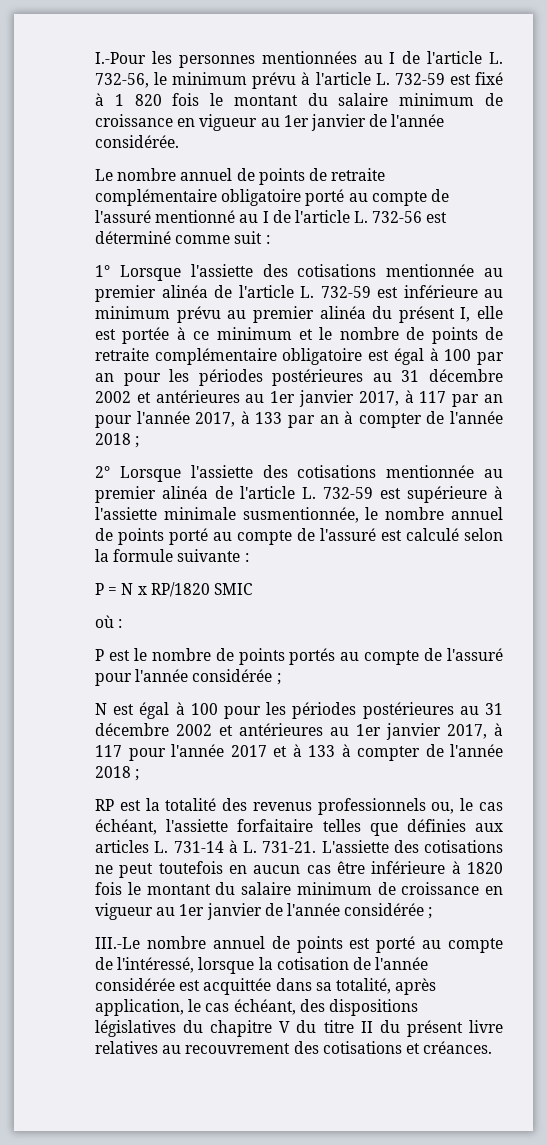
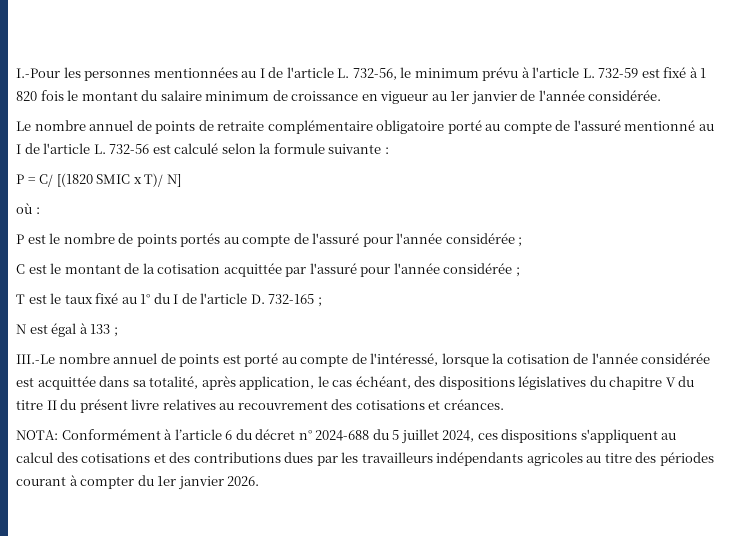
[95,231,270,244] [95,264,503,281] [95,285,503,302] [95,306,503,323] [95,327,503,344] [95,348,505,365] [95,369,503,386] [95,390,504,407] [95,411,503,428] [95,433,140,448] [95,465,503,482] [95,486,503,503] [95,507,504,523] [95,528,402,545] déterminé comme suit : // 1° Lorsque l'assiette des cotisations mentionnée au premier alinéa de l'article L. 732-59 est inférieure au minimum prévu au premier alinéa du présent I, elle est portée à ce minimum et le nombre de points de retraite complémentaire obligatoire est égal à 100 par an pour les périodes postérieures au 31 décembre 2002 et antérieures au 1er janvier 2017, à 117 par an pour l'année 2017, à 133 par an à compter de l'année 2018 ; // 2° Lorsque l'assiette des cotisations mentionnée au premier alinéa de l'article L. 732-59 est supérieure à l'assiette minimale susmentionnée, le nombre annuel de points porté au compte de l'assuré est -> (171, 149) none
[121,582,253,597] N x RP/1820 SMIC -> [39,173,181,187] C/ [(1820 SMIC x T)/ N]
[95,702,503,719] [95,723,503,740] [95,744,503,761] [95,766,140,781] [95,798,503,815] [95,819,504,836] [95,840,503,853] [95,861,503,878] [95,882,503,895] [95,903,425,920] N est égal à 100 pour les périodes postérieures au 31 décembre 2002 et antérieures au 1er janvier 2017, à 117 pour l'année 2017 et à 133 à compter de l'année 2018 ; // RP est la totalité des revenus professionnels ou, le cas échéant, l'assiette forfaitaire telles que définies aux articles L. 731-14 à L. 731-21. L'assiette des cotisations ne peut toutefois en aucun cas être inférieure à 1820 fois le montant du salaire minimum de croissance en vigueur au 1er janvier de l'année considérée -> [16,263,520,277] [16,293,322,307] [16,323,111,337] C est le montant de la cotisation acquittée par l'assuré pour l'année considérée ; // T est le taux fixé au 1° du I de l'article D. 732-165 ; // N est égal à 133
(493, 1047) none -> [16,429,677,444] [16,452,714,466] [16,475,260,490] // NOTA: Conformément à l’article 6 du décret n° 2024-688 du 5 juillet 2024, ces dispositions s'appliquent au calcul des cotisations et des contributions dues par les travailleurs indépendants agricoles au titre des périodes courant à compter du 1er janvier 2026.

